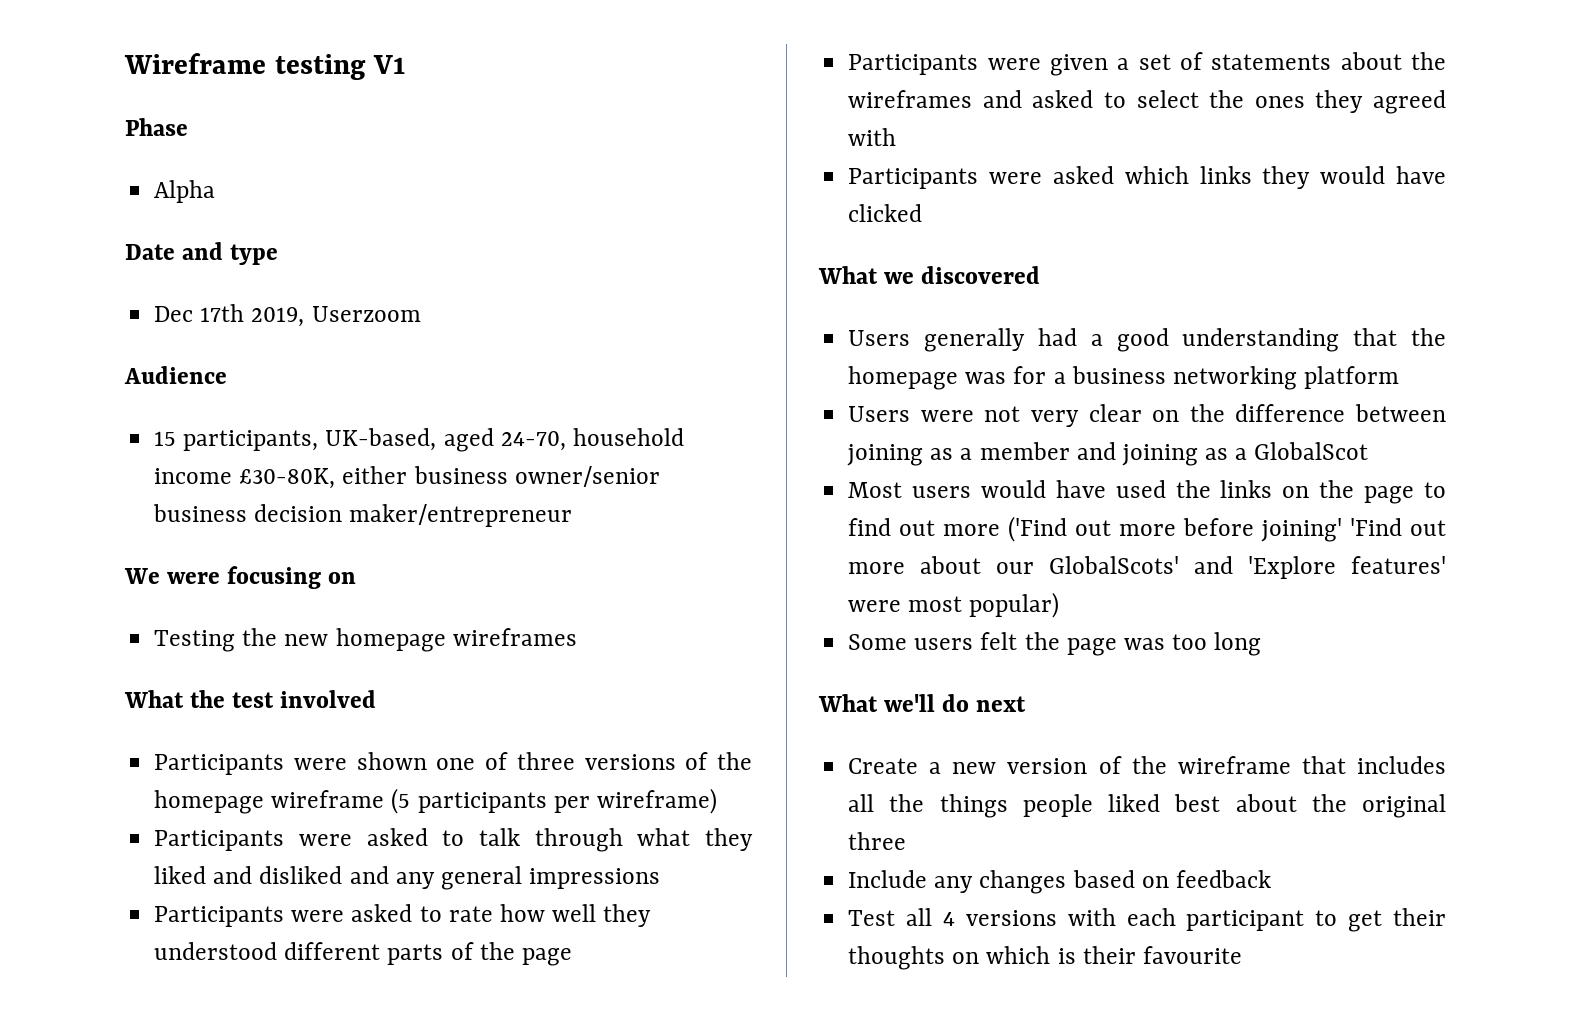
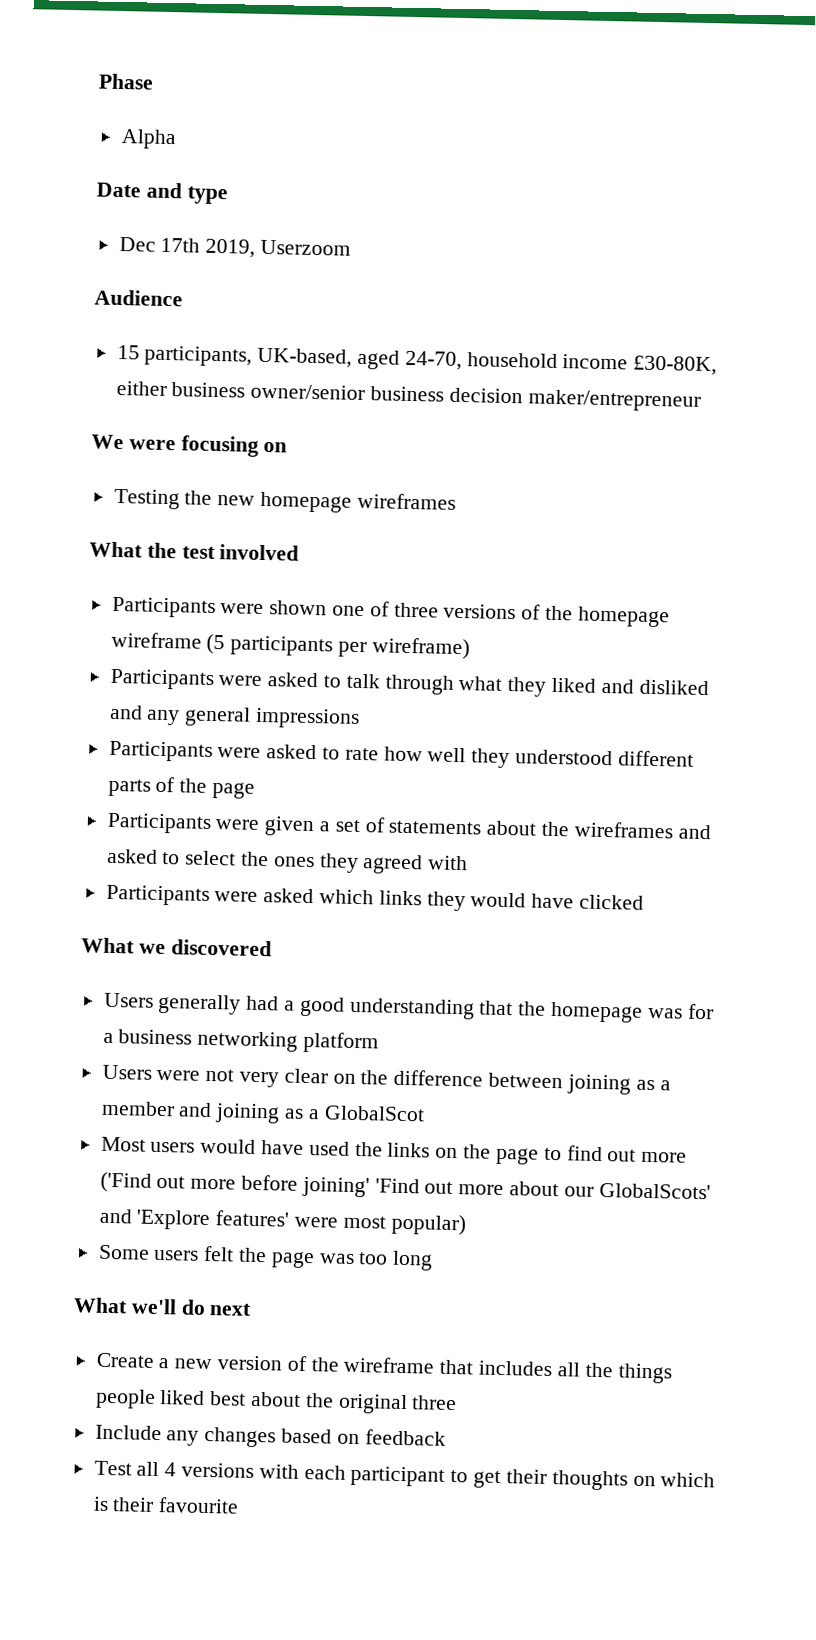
[124,53,406,80] Wireframe testing V1 // -> (98, 81) none

